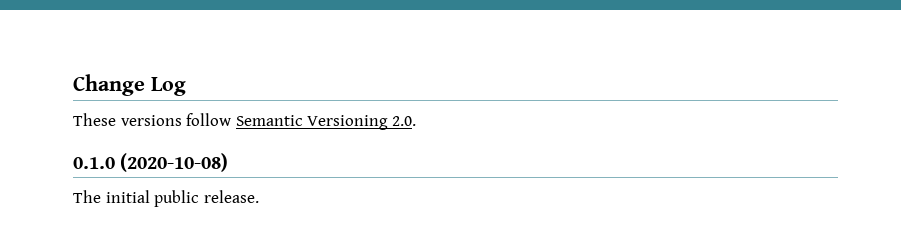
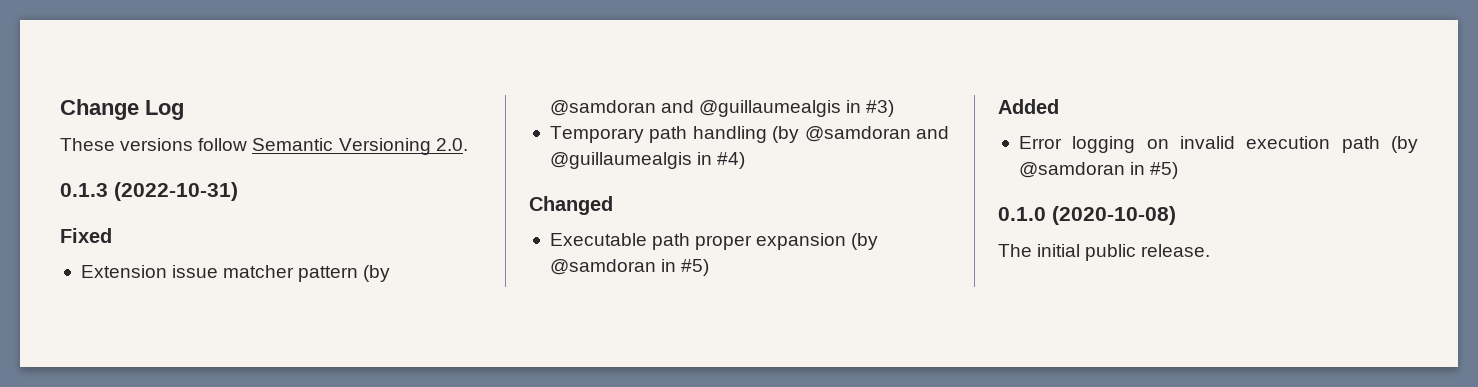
(416, 121) none -> [60,182,238,201] [60,228,112,243] [80,265,391,282] [549,100,895,117] [549,126,950,143] [549,152,746,169] [529,196,613,215] [549,233,879,250] [549,259,710,276] [998,99,1059,114] [1018,136,1418,153] [1018,162,1179,179] // 0.1.3 (2022-10-31) // Fixed // Extension issue matcher pattern (by @samdoran and @guillaumealgis in #3) // Temporary path handling (by @samdoran and @guillaumealgis in #4) // Changed // Executable path proper expansion (by @samdoran in #5) // Added // Error logging on invalid execution path (by @samdoran in #5)

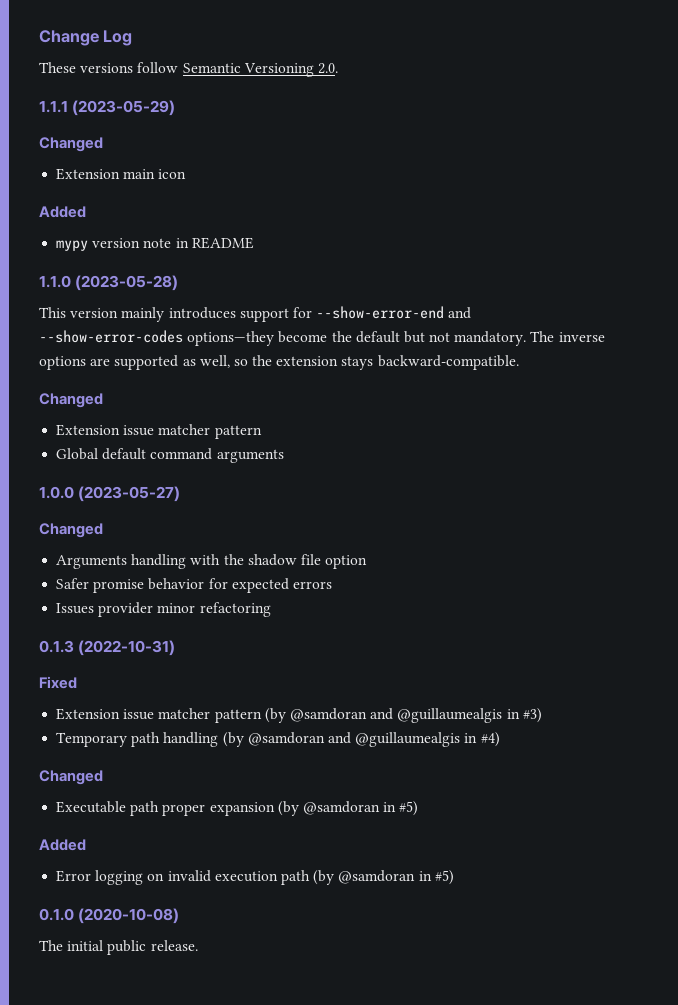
(468, 144) none -> [39,100,176,116] [39,137,103,152] [56,168,187,180] [39,206,86,218] [56,237,254,251] [39,275,179,291] [39,306,472,322] [39,330,605,346] [39,355,519,370] [39,393,103,408] [56,424,262,439] [56,448,284,463] [39,486,181,502] [39,523,103,538] [56,554,368,569] [56,578,332,593] [56,602,271,617] // 1.1.1 (2023-05-29) // Changed // Extension main icon // Added // mypy version note in README // 1.1.0 (2023-05-28) // This version mainly introduces support for --show-error-end and --show-error-codes options—they become the default but not mandatory. The inverse options are supported as well, so the extension stays backward-compatible. // Changed // Extension issue matcher pattern // Global default command arguments // 1.0.0 (2023-05-27) // Changed // Arguments handling with the shadow file option // Safer promise behavior for expected errors // Issues provider minor refactoring

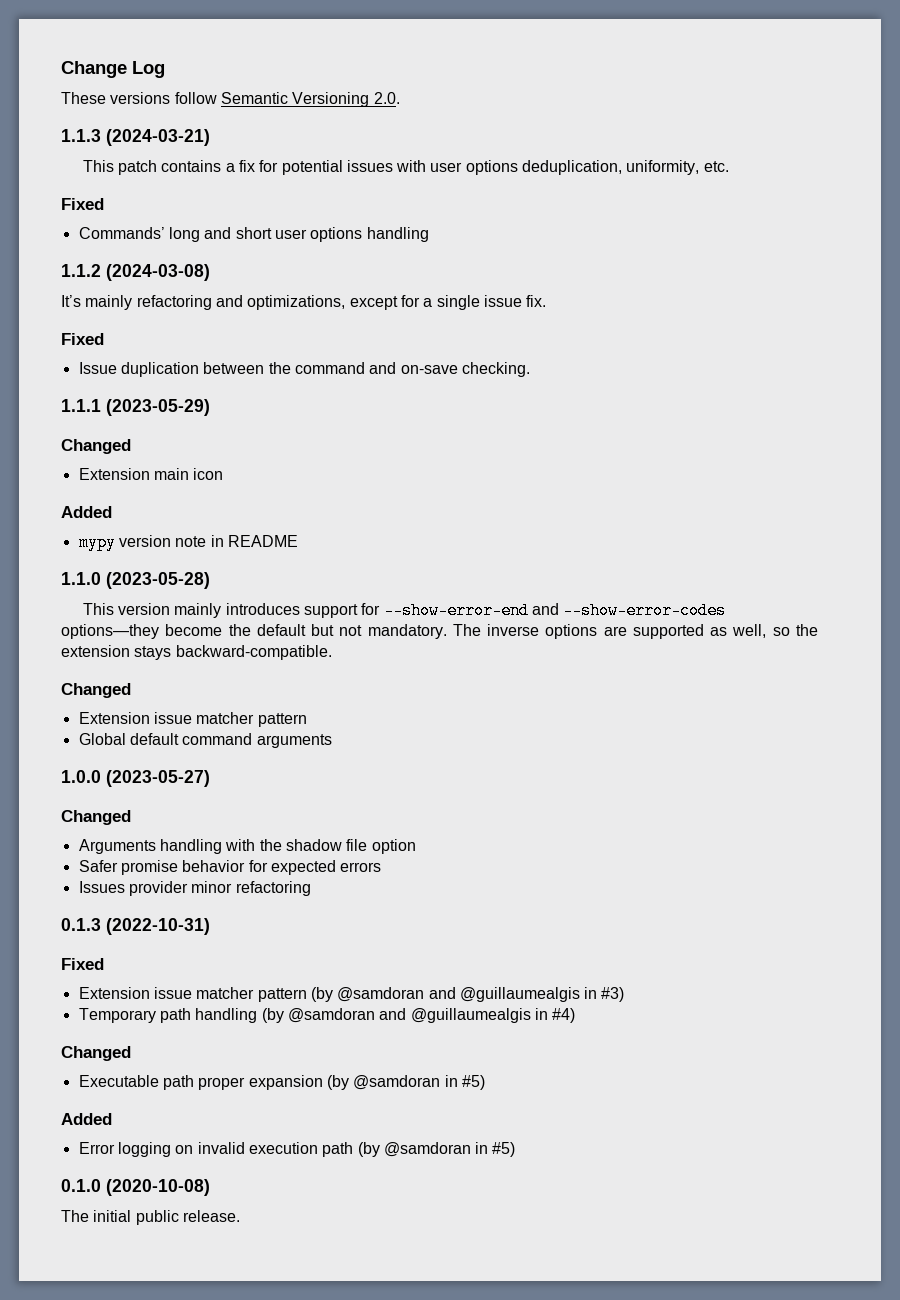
(338, 68) none -> [61,129,210,146] [82,160,729,175] [61,198,104,210] [78,227,429,242] [61,264,210,281] [61,295,547,310] [61,333,104,345] [78,362,530,377] // 1.1.3 (2024-03-21) // This patch contains a fix for potential issues with user options deduplication, uniformity, etc. // Fixed // Commands’ long and short user options handling // 1.1.2 (2024-03-08) // It’s mainly refactoring and optimizations, except for a single issue fix. // Fixed // Issue duplication between the command and on-save checking.

